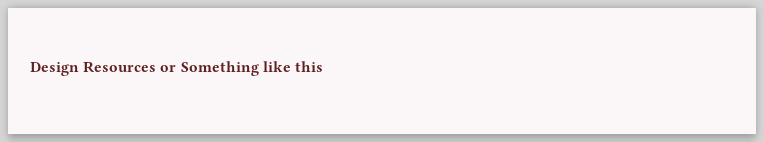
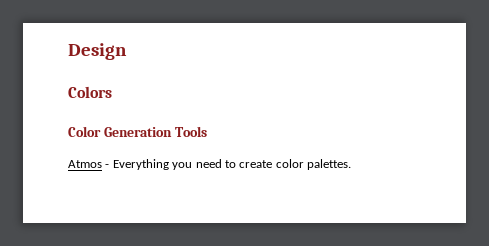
[83,61,323,76] Resources or Something like this -> [68,86,112,98] [68,126,207,137] [68,159,351,170] // Colors // Color Generation Tools // Atmos - Everything you need to create color palettes.

